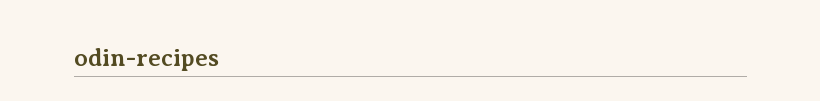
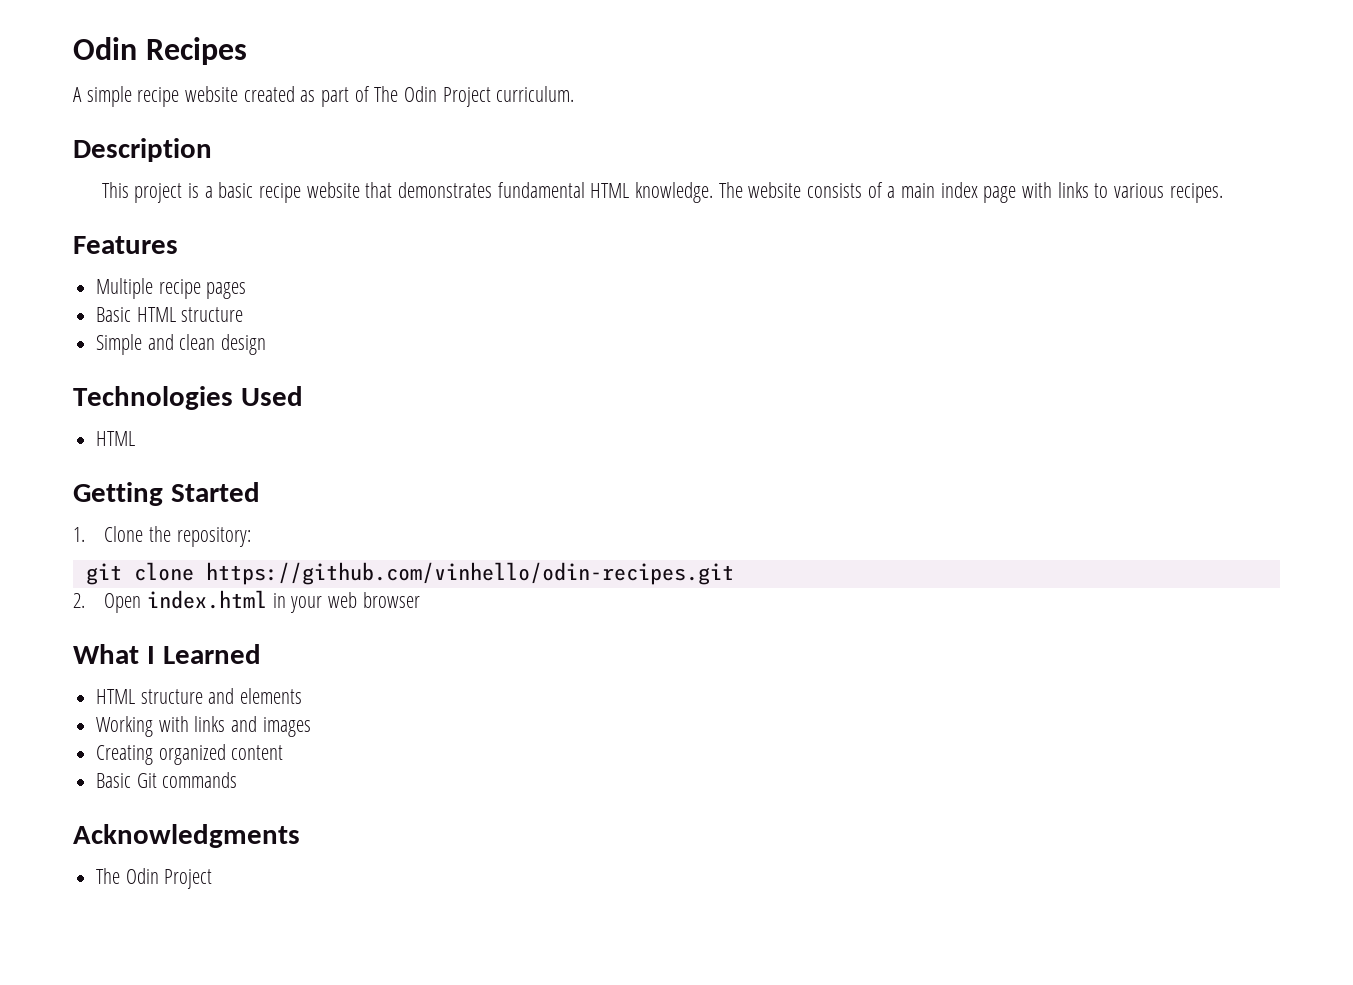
[74,48,219,71] odin-recipes -> [73,37,247,65] [73,86,575,107] [73,138,212,162] [101,182,1223,203] [73,236,178,254] [96,278,247,299] [96,307,244,322] [96,334,267,355] [73,386,303,410] [96,431,136,446] [73,482,260,506] [73,526,251,547] [85,562,734,585] [73,590,420,613] [73,644,261,664] [96,688,303,704] [96,716,311,737] [96,744,284,765] [96,772,238,788] [73,824,300,848] [96,868,213,889] Odin Recipes // A simple recipe website created as part of The Odin Project curriculum. // Description // This project is a basic recipe website that demonstrates fundamental HTML knowledge. The website consists of a main index page with links to various recipes. // Features // Multiple recipe pages // Basic HTML structure // Simple and clean design // Technologies Used // HTML // Getting Started // 1. Clone the repository: // git clone https://github.com/vinhello/odin-recipes.git // 2. Open index.html in your web browser // What I Learned // HTML structure and elements // Working with links and images // Creating organized content // Basic Git commands // Acknowledgments // The Odin Project

